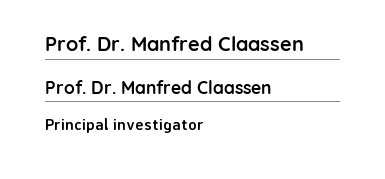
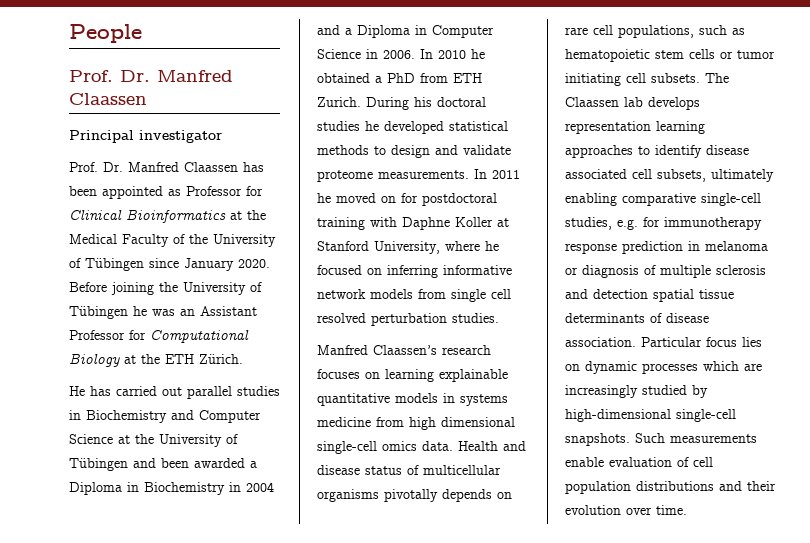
[45,36,304,51] Prof. Dr. Manfred Claassen -> [69,24,142,43] People
(205, 126) none -> [69,162,264,172] [69,186,263,199] [69,209,266,223] [69,234,276,247] [69,258,270,271] [69,282,262,295] [69,306,257,319] [69,330,249,343] [69,353,243,367] [69,386,280,399] [69,410,261,423] [69,434,238,447] [69,458,257,471] [69,482,274,495] [317,25,494,38] [317,49,485,59] [317,73,482,83] [317,97,486,110] [317,121,508,134] [317,145,511,158] [317,169,520,182] [317,193,497,206] [317,217,509,230] [317,241,499,254] [317,265,512,278] [317,289,511,302] [317,313,499,326] [317,345,491,355] [317,369,508,382] [317,393,508,406] [317,417,515,430] [317,441,526,454] [317,465,501,475] [317,489,512,502] [565,25,745,38] [565,49,775,62] [565,73,729,86] [565,97,700,110] [565,121,705,134] [565,145,749,158] [565,169,774,182] [565,193,761,206] [565,217,762,230] [565,241,768,254] [565,265,766,278] [565,289,734,302] [565,313,709,323] [565,337,762,347] [565,361,762,374] [565,385,708,398] [565,409,736,422] [565,433,757,446] [565,457,713,467] [565,481,776,494] [565,505,687,515] // Prof. Dr. Manfred Claassen has been appointed as Professor for Clinical Bioinformatics at the Medical Faculty of the University of Tübingen since January 2020. Before joining the University of Tübingen he was an Assistant Professor for Computational Biology at the ETH Zürich. // He has carried out parallel studies in Biochemistry and Computer Science at the University of Tübingen and been awarded a Diploma in Biochemistry in 2004 and a Diploma in Computer Science in 2006. In 2010 he obtained a PhD from ETH Zurich. During his doctoral studies he developed statistical methods to design and validate proteome measurements. In 2011 he moved on for postdoctoral training with Daphne Koller at Stanford University, where he focused on inferring informative network models from single cell resolved perturbation studies. // Manfred Claassen’s research focuses on learning explainable quantitative models in systems medicine from high dimensional single-cell omics data. Health and disease status of multicellular organisms pivotally depends on rare cell populations, such as hematopoietic stem cells or tumor initiating cell subsets. The Claassen lab develops representation learning approaches to identify disease associated cell subsets, ultimately enabling comparative single-cell studies, e.g. for immunotherapy response prediction in melanoma or diagnosis of multiple sclerosis and detection spatial tissue determinants of disease association. Particular focus lies on dynamic processes which are increasingly studied by high-dimensional single-cell snapshots. Such measurements enable evaluation of cell population distributions and their evolution over time.

